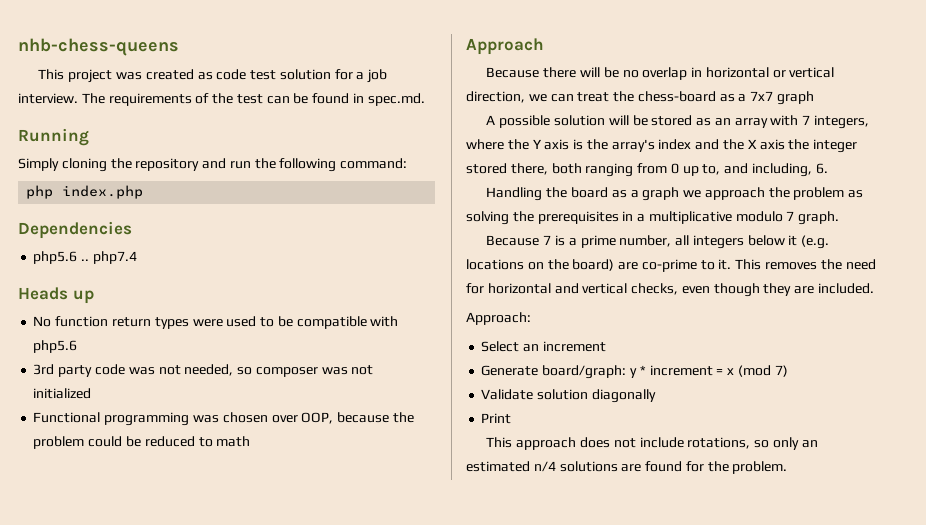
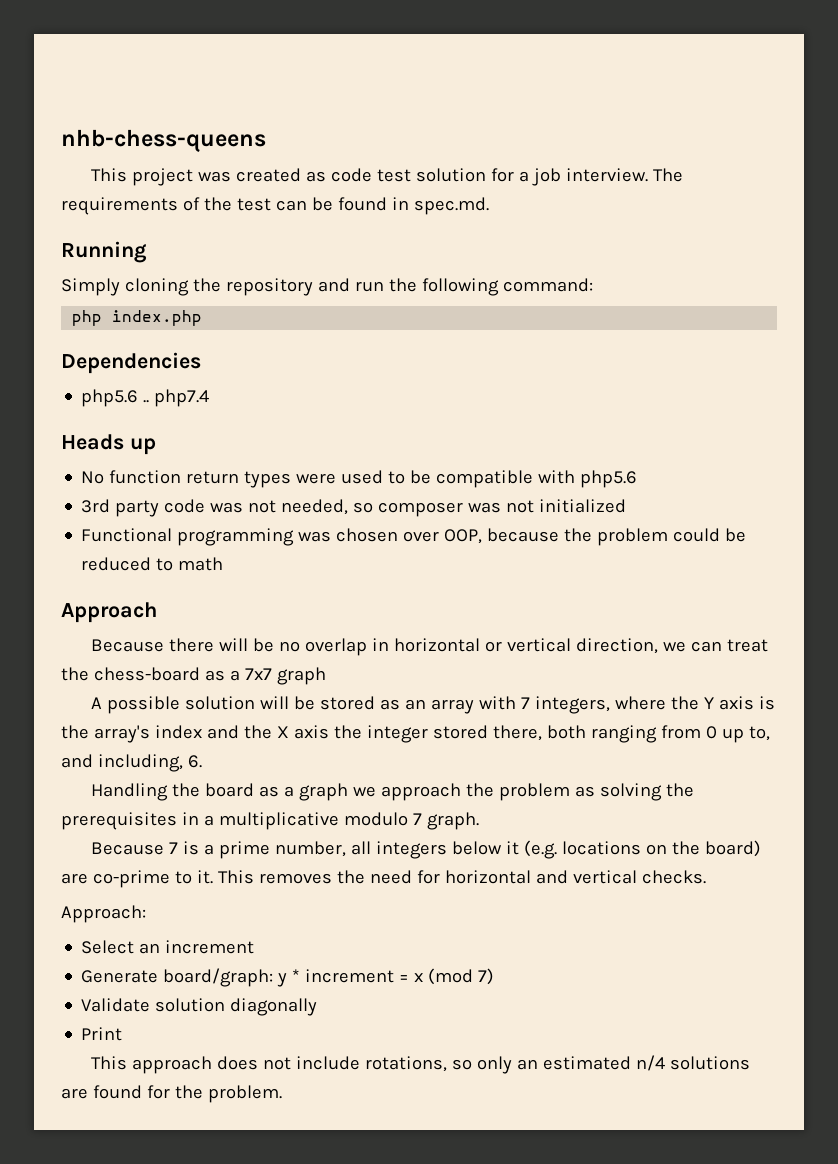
[631,283,875,297] checks, even though they are included. -> [641,870,706,884] checks.

